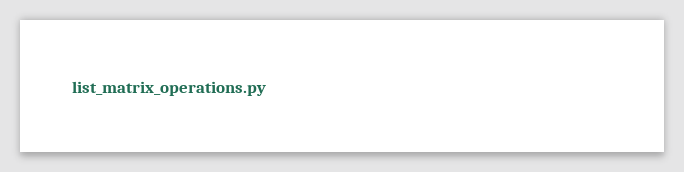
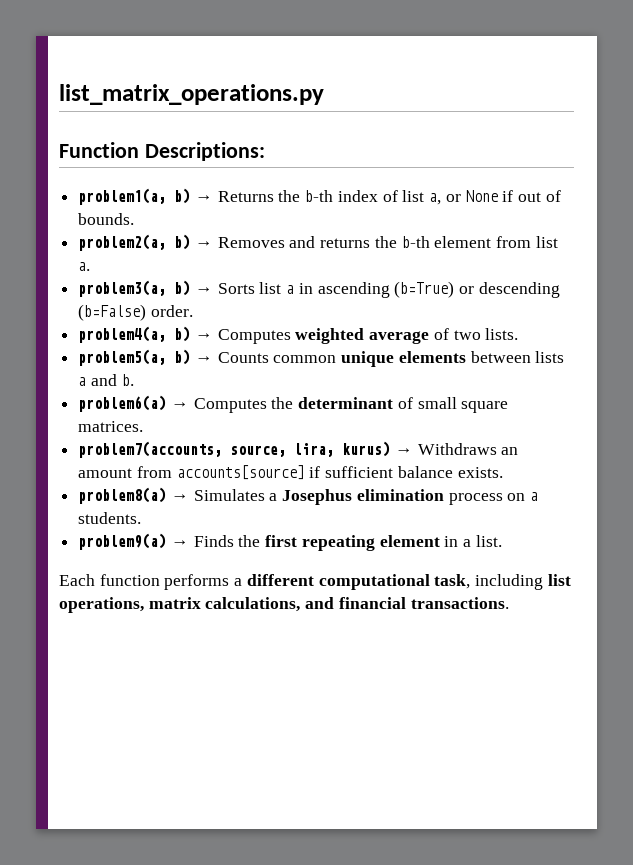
(266, 88) none -> [59,142,265,161] [78,188,561,205] [78,213,135,225] [78,234,558,251] [78,262,91,271] [78,280,560,298] [78,304,193,321] [78,326,519,344] [78,349,565,367] [78,374,134,386] [78,395,509,413] [78,421,144,432] [78,441,519,458] [78,465,503,480] [78,487,539,505] [78,512,142,524] [78,533,502,551] [59,574,571,590] [59,597,509,613] // Function Descriptions: // problem1(a, b) → Returns the b-th index of list a, or None if out of bounds. // problem2(a, b) → Removes and returns the b-th element from list a. // problem3(a, b) → Sorts list a in ascending (b=True) or descending (b=False) order. // problem4(a, b) → Computes weighted average of two lists. // problem5(a, b) → Counts common unique elements between lists a and b. // problem6(a) → Computes the determinant of small square matrices. // problem7(accounts, source, lira, kurus) → Withdraws an amount from accounts[source] if sufficient balance exists. // problem8(a) → Simulates a Josephus elimination process on a students. // problem9(a) → Finds the first repeating element in a list. // Each function performs a different computational task, including list operations, matrix calculations, and financial transactions.

